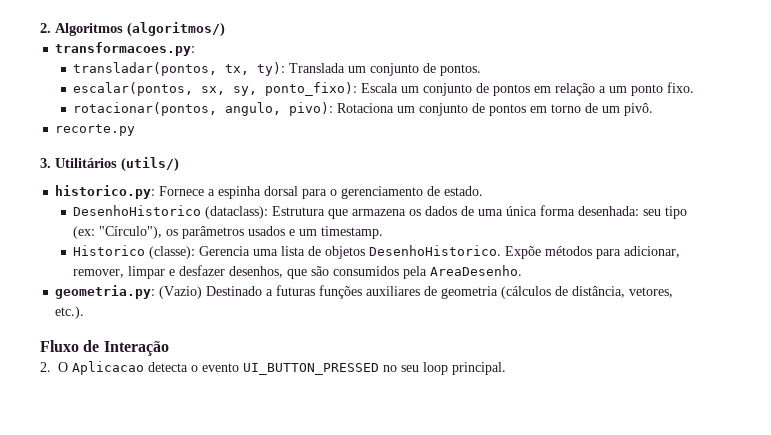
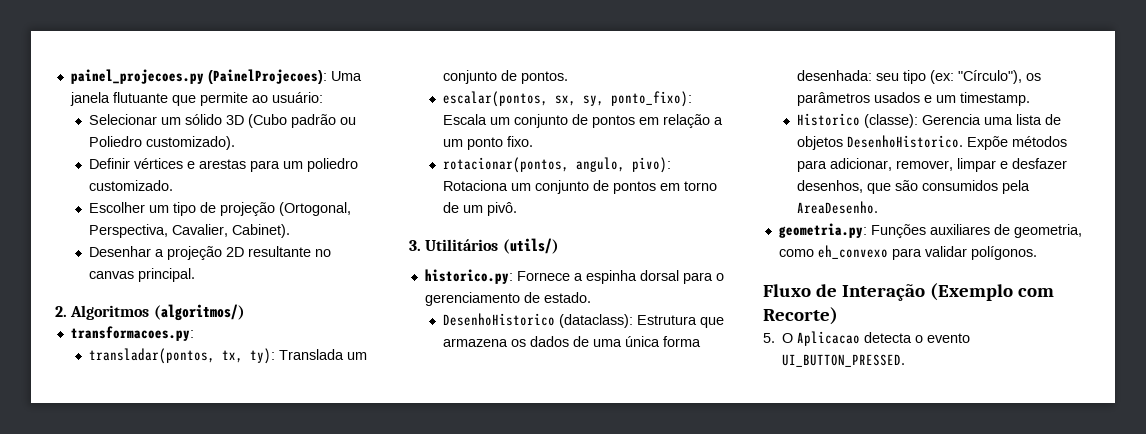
(40, 28) none -> [70,69,362,84] [69,92,323,106] [88,114,356,128] [88,136,235,150] [88,158,358,172] [88,180,173,191] [88,202,351,216] [88,224,290,238] [88,246,331,260] [88,268,195,282] painel_projecoes.py (PainelProjecoes): Uma janela flutuante que permite ao usuário: // Selecionar um sólido 3D (Cubo padrão ou Poliedro customizado). // Definir vértices e arestas para um poliedro customizado. // Escolher um tipo de projeção (Ortogonal, Perspectiva, Cavalier, Cabinet). // Desenhar a projeção 2D resultante no canvas principal. //
[55,124,136,136] // recorte.py -> (517, 209) none
[159,285,674,299] [55,306,85,319] (Vazio) Destinado a futuras funções auxiliares de geometria (cálculos de distância, vetores, etc.). -> [870,224,1082,238] [778,245,1037,260] Funções auxiliares de geometria, como eh_convexo para validar polígonos.
[40,362,51,372] // 2. -> [929,283,1054,301] [763,307,838,325] [763,333,775,343] (Exemplo com Recorte) // 5.
[243,362,506,375] UI_BUTTON_PRESSED no seu loop principal. -> [782,354,906,367] UI_BUTTON_PRESSED.

